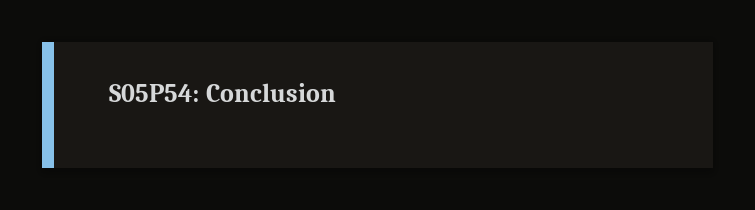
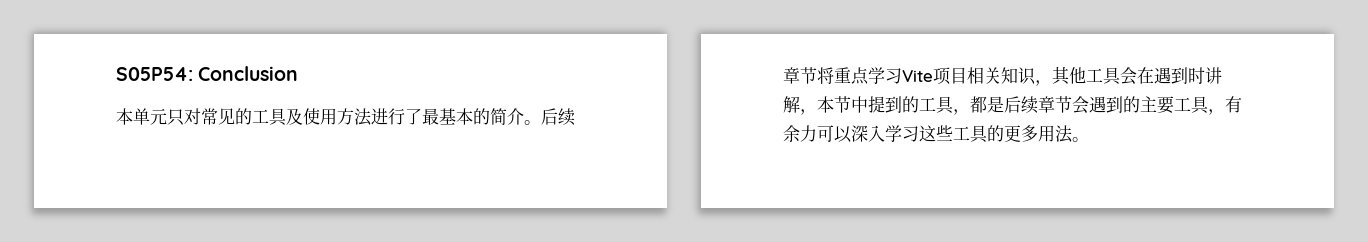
(337, 92) none -> [116,108,575,126] [783,66,1222,86] [783,96,1242,115] [783,125,1089,143] // 本单元只对常见的工具及使用方法进行了最基本的简介。后续章节将重点学习Vite项目相关知识，其他工具会在遇到时讲解，本节中提到的工具，都是后续章节会遇到的主要工具，有余力可以深入学习这些工具的更多用法。

